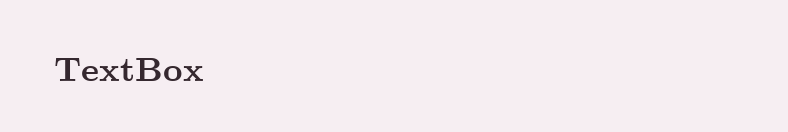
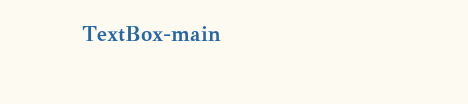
[54,58,204,81] TextBox -> [82,26,221,42] TextBox-main

